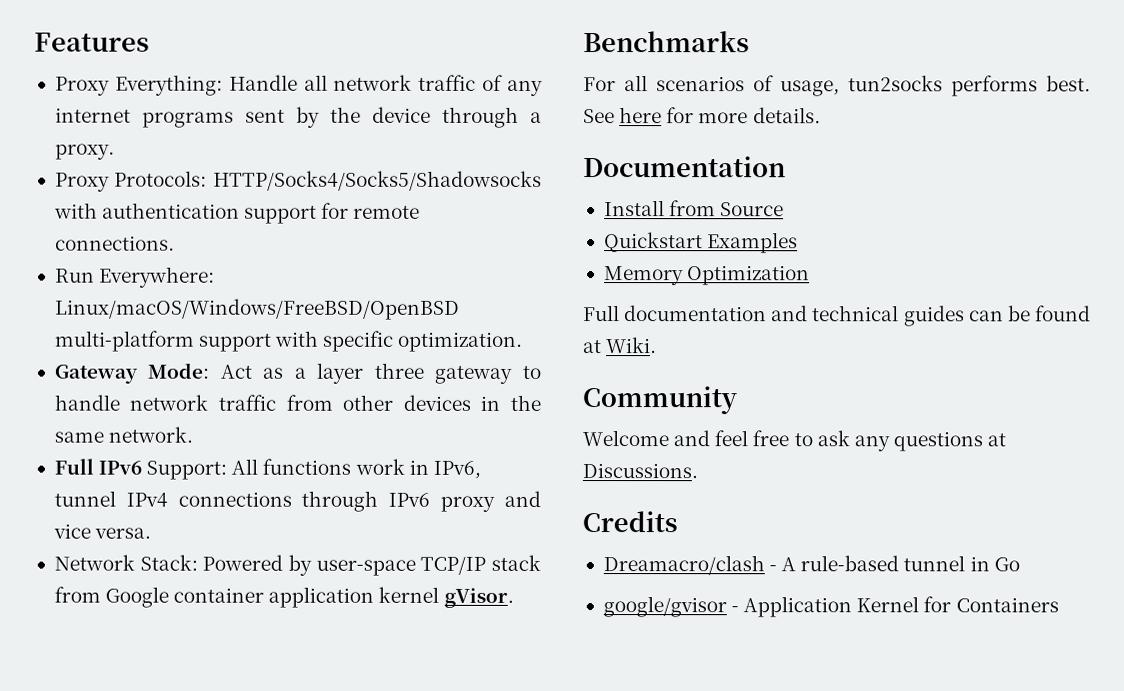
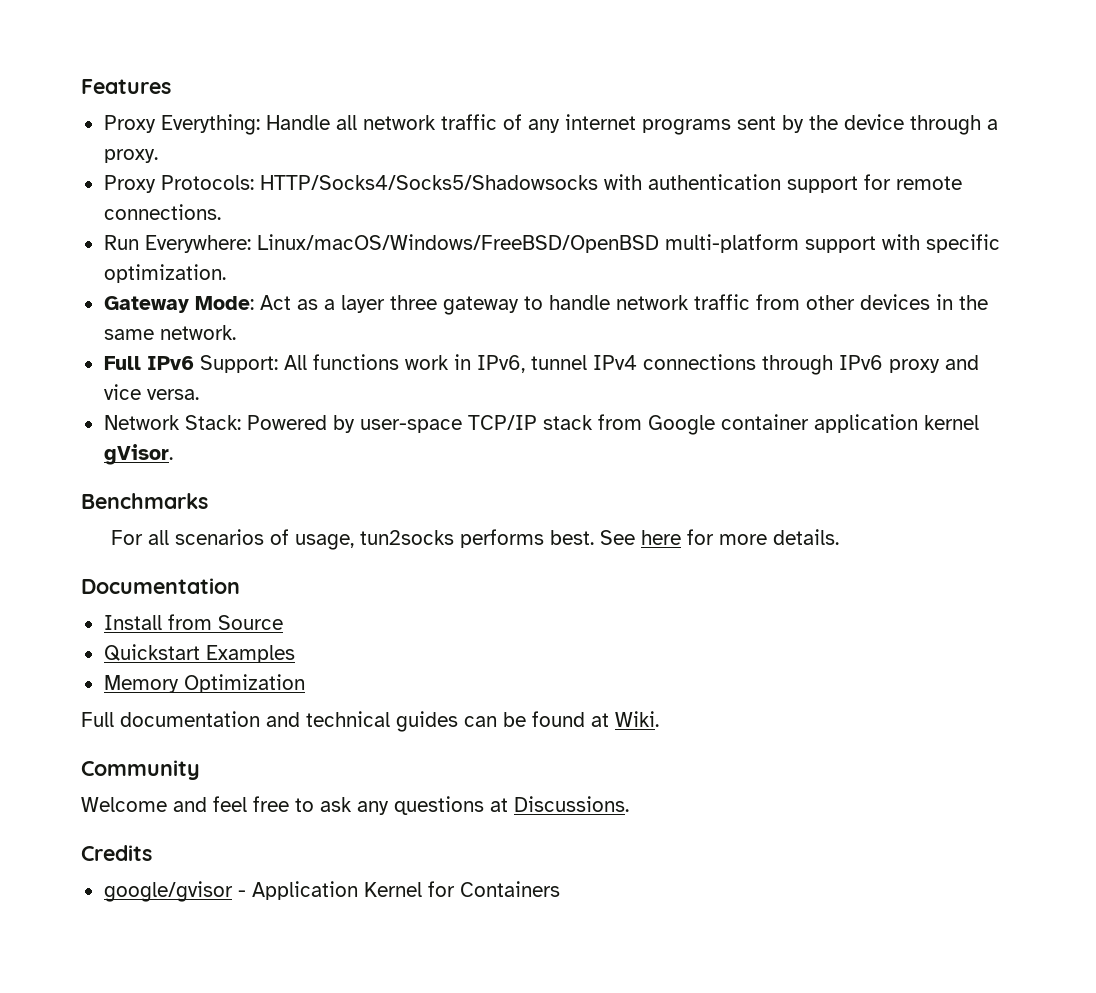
[602,555,1020,576] // Dreamacro/clash - A rule-based tunnel in Go -> (152, 853) none

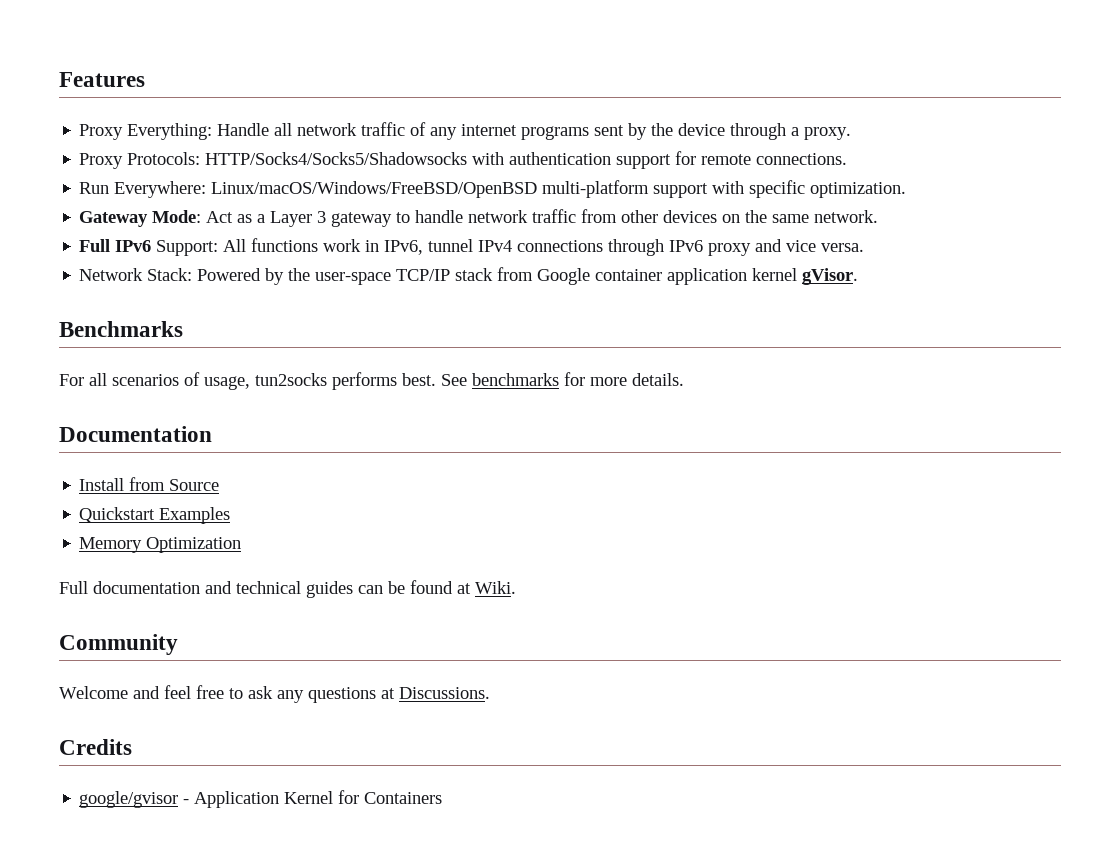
[340,295,437,313] layer three -> [270,211,327,227] Layer 3
[935,294,953,310] in -> [722,214,741,223] on
(355, 424) none -> [288,268,311,281] the
[640,530,681,545] here -> [472,373,559,386] benchmarks

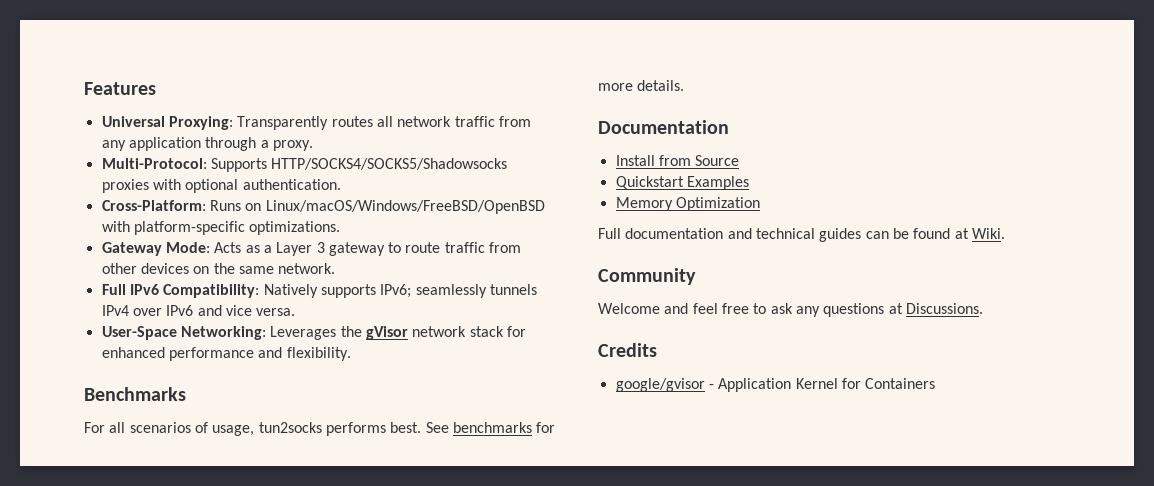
[79,122,852,140] [79,151,848,169] [79,180,907,198] Proxy Everything: Handle all network traffic of any internet programs sent by the device through a proxy. // Proxy Protocols: HTTP/Socks4/Socks5/Shadowsocks with authentication support for remote connections. // Run Everywhere: Linux/macOS/Windows/FreeBSD/OpenBSD multi-platform support with specific optimization. -> [101,116,531,130] [101,137,313,151] [101,158,508,172] [101,179,341,193] [101,200,545,214] [101,221,341,235] Universal Proxying: Transparently routes all network traffic from any application through a proxy. // Multi-Protocol: Supports HTTP/SOCKS4/SOCKS5/Shadowsocks proxies with optional authentication. // Cross-Platform: Runs on Linux/macOS/Windows/FreeBSD/OpenBSD with platform-specific optimizations.
[206,211,234,223] Act -> [214,242,242,253] Acts
[415,210,529,223] handle network -> [405,242,441,253] route
[156,238,865,256] [79,267,859,285] Support: All functions work in IPv6, tunnel IPv4 connections through IPv6 proxy and vice versa. // Network Stack: Powered by the user-space TCP/IP stack from Google container application kernel gVisor. -> [163,284,537,298] [101,305,296,316] [101,326,526,340] [101,347,351,361] Compatibility: Natively supports IPv6; seamlessly tunnels IPv4 over IPv6 and vice versa. // User-Space Networking: Leverages the gVisor network stack for enhanced performance and flexibility.

